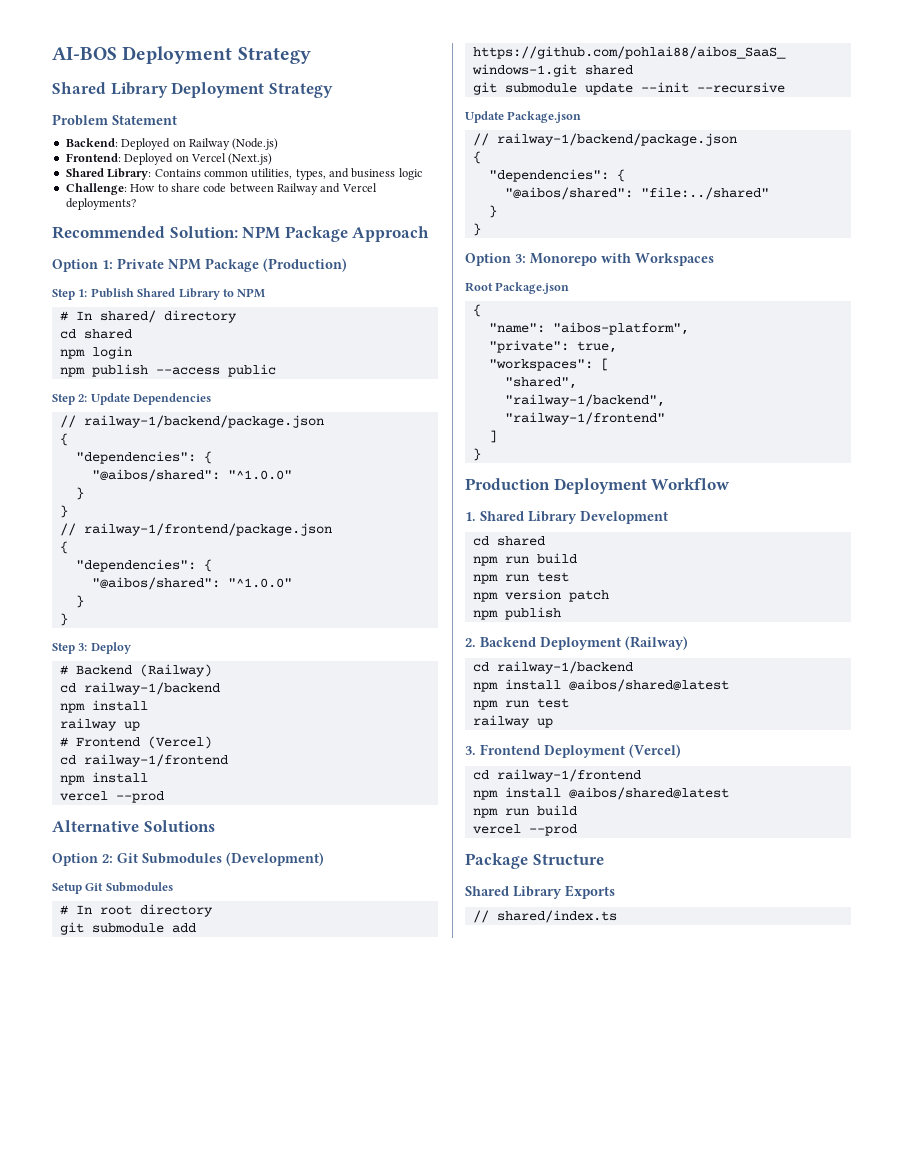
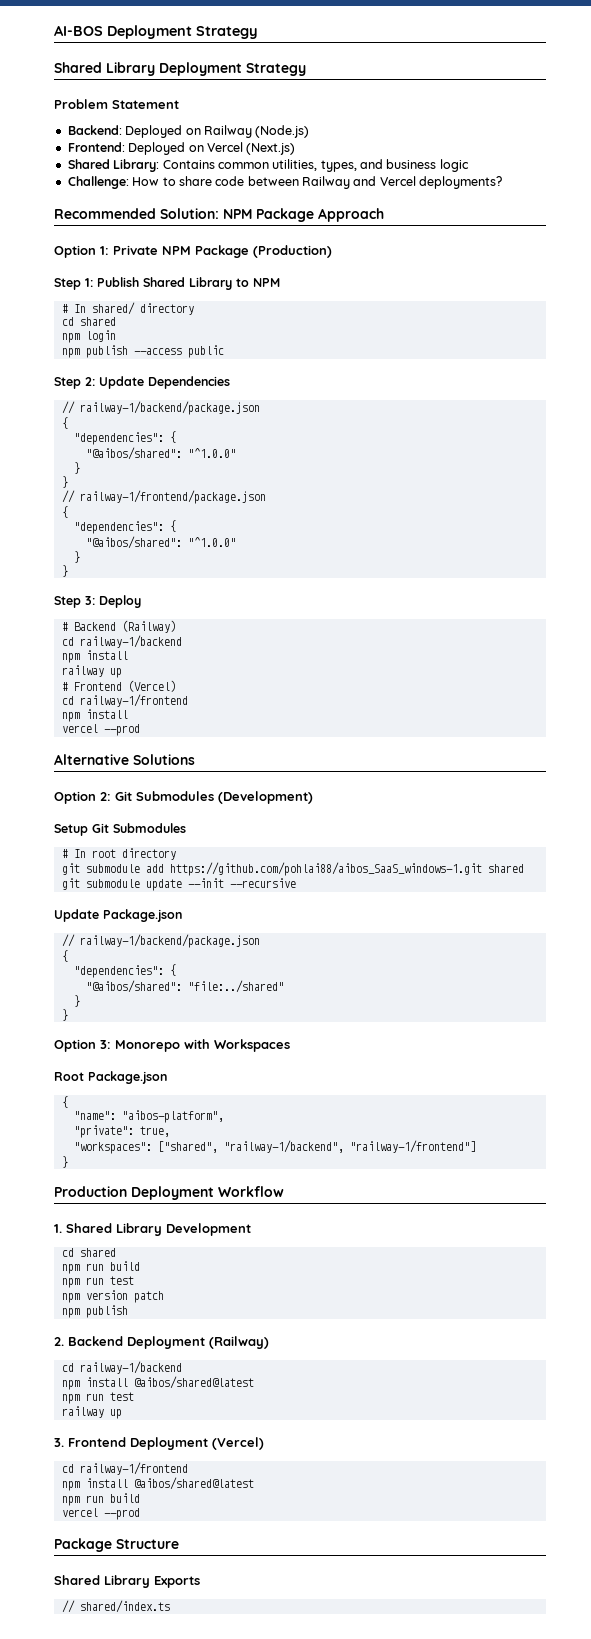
[600,358,609,371] [504,377,577,389] [ // "shared", // -> [157,1141,218,1153] ["shared",
[504,412,665,425] [488,430,497,443] // "railway-1/frontend" // ] -> [349,1140,476,1153] "railway-1/frontend"]

